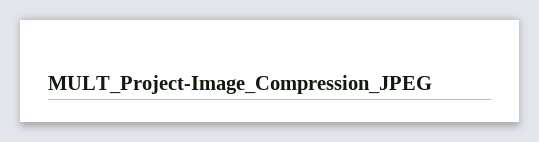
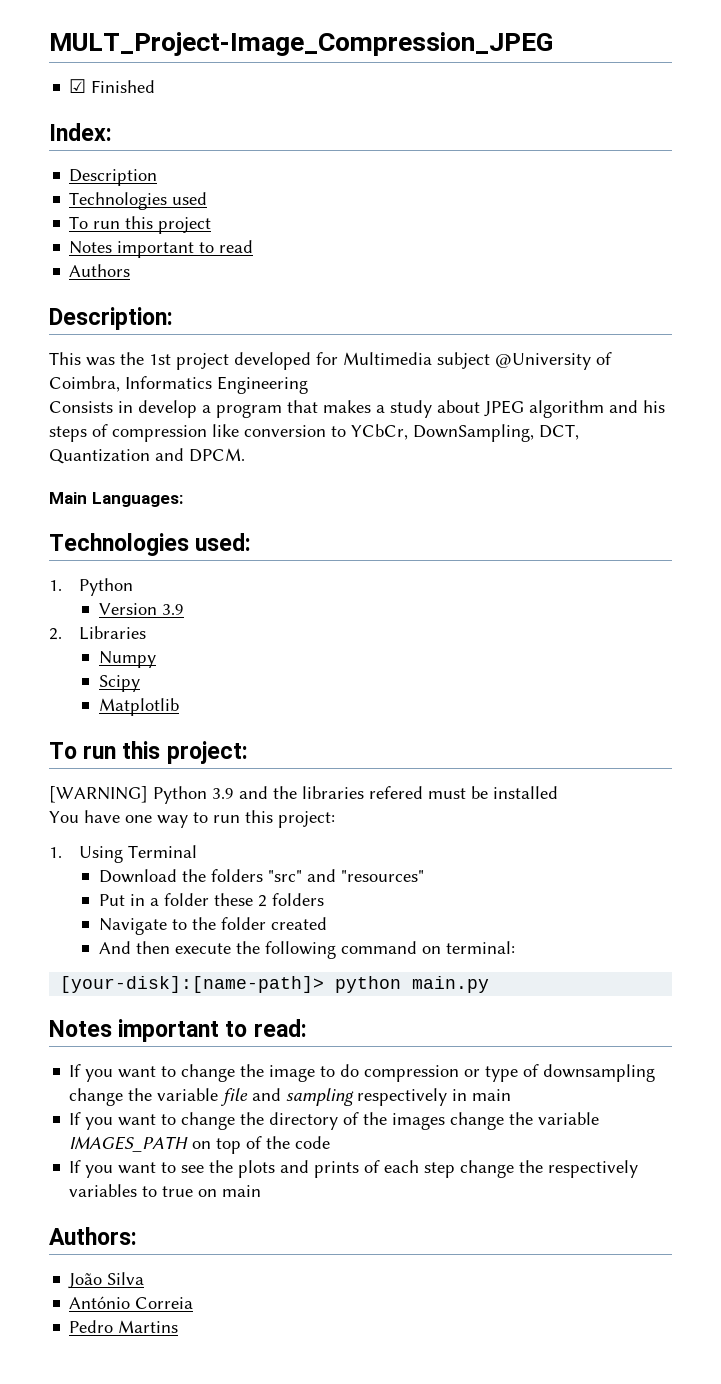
(432, 84) none -> [69,79,156,93] [49,123,112,141] [69,169,158,186] [69,192,208,210] [69,216,212,234] [69,240,254,258] [69,264,131,277] [49,307,173,330] [49,352,612,370] [49,376,308,394] [49,400,665,418] [49,424,579,442] [49,448,245,464] [49,492,183,507] [49,533,252,556] [49,578,133,596] [99,603,185,615] [49,626,146,640] [99,651,157,668] [99,675,141,692] [99,698,180,716] [49,741,248,764] [49,786,558,804] [49,810,335,828] [49,845,197,863] [99,869,425,883] [99,893,325,907] [99,917,328,935] [99,941,516,959] [60,976,490,993] [49,1019,307,1042] [69,1064,656,1082] [69,1088,512,1106] [69,1112,600,1130] [69,1136,331,1154] [69,1160,639,1178] [69,1184,262,1197] [49,1227,137,1245] [68,1272,145,1289] [69,1296,194,1309] [69,1320,179,1333] // ☑ Finished // Index: // Description // Technologies used // To run this project // Notes important to read // Authors // Description: // This was the 1st project developed for Multimedia subject @University of Coimbra, Informatics Engineering // Consists in develop a program that makes a study about JPEG algorithm and his steps of compression like conversion to YCbCr, DownSampling, DCT, Quantization and DPCM. // Main Languages: // Technologies used: // 1. Python // Version 3.9 // 2. Libraries // Numpy // Scipy // Matplotlib // To run this project: // [WARNING] Python 3.9 and the libraries refered must be installed // You have one way to run this project: // 1. Using Terminal // Download the folders "src" and "resources" // Put in a folder these 2 folders // Navigate to the folder created // And then execute the following command on terminal: // [your-disk]:[name-path]> python main.py // Notes important to read: // If you want to change the image to do compression or type of downsampling change the variable file and sampling respectively in main // If you want to change the directory of the images change the variable IMAGES_PATH on top of the code // If you want to see the plots and prints of each step change the respectively variables to true on main // Authors: // João Silva // António Correia // Pedro Martins

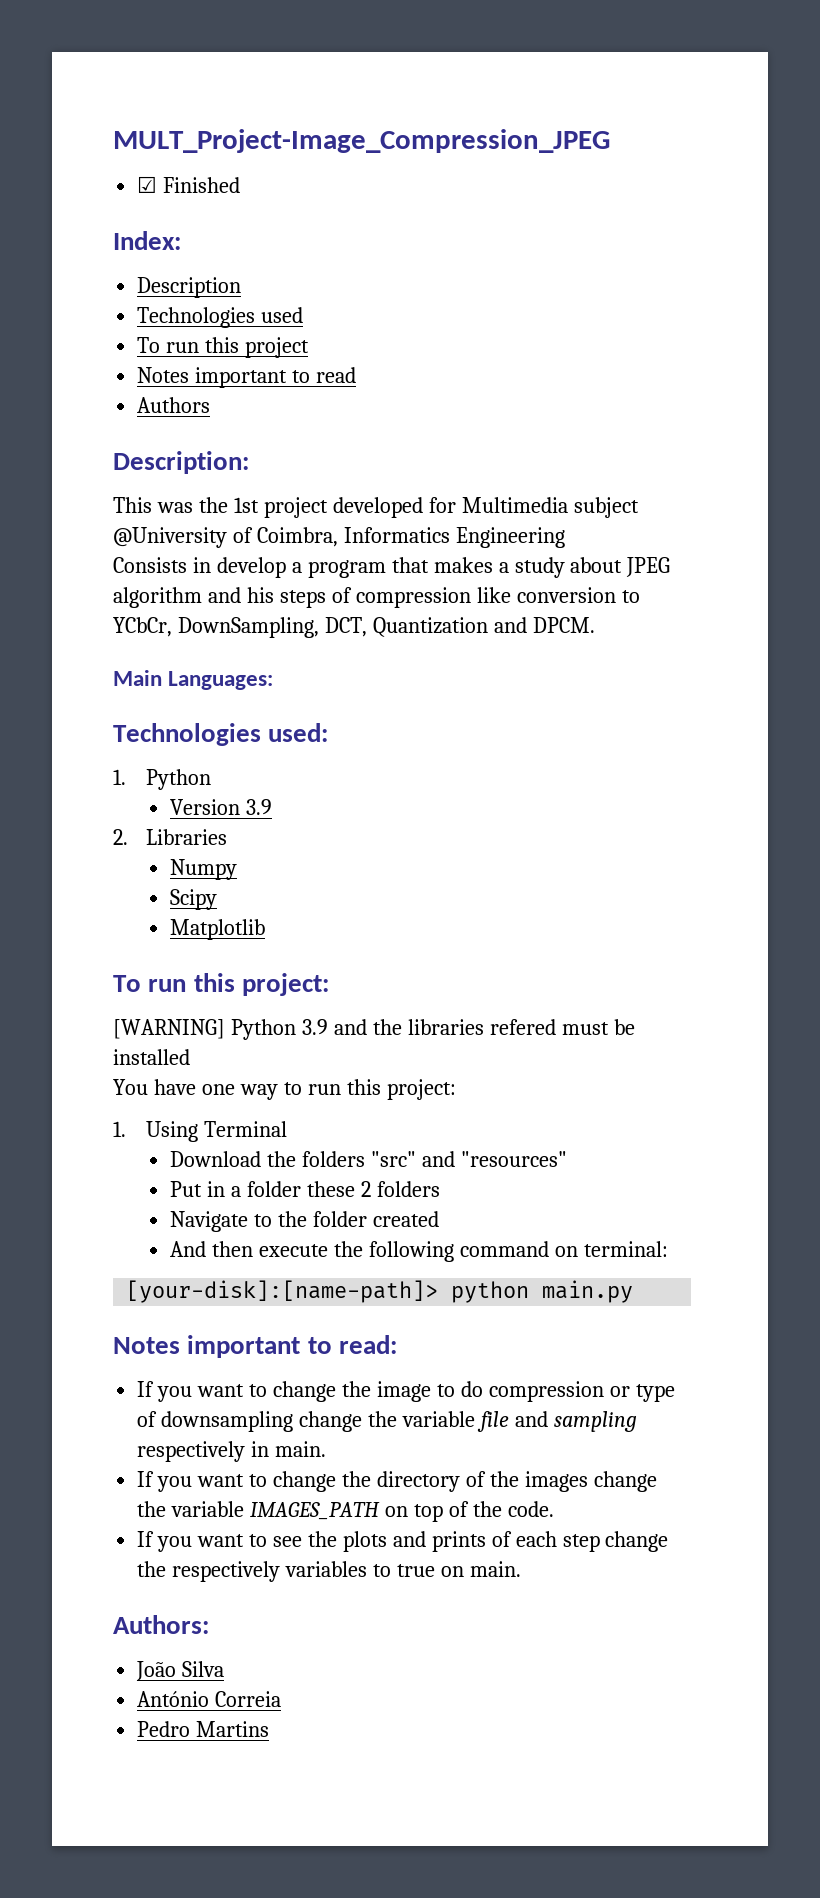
[472,1089,512,1101] main -> [275,1441,327,1457] main.
[295,1136,331,1149] code -> [507,1501,554,1517] code.
[222,1185,262,1197] main -> [469,1561,521,1577] main.

